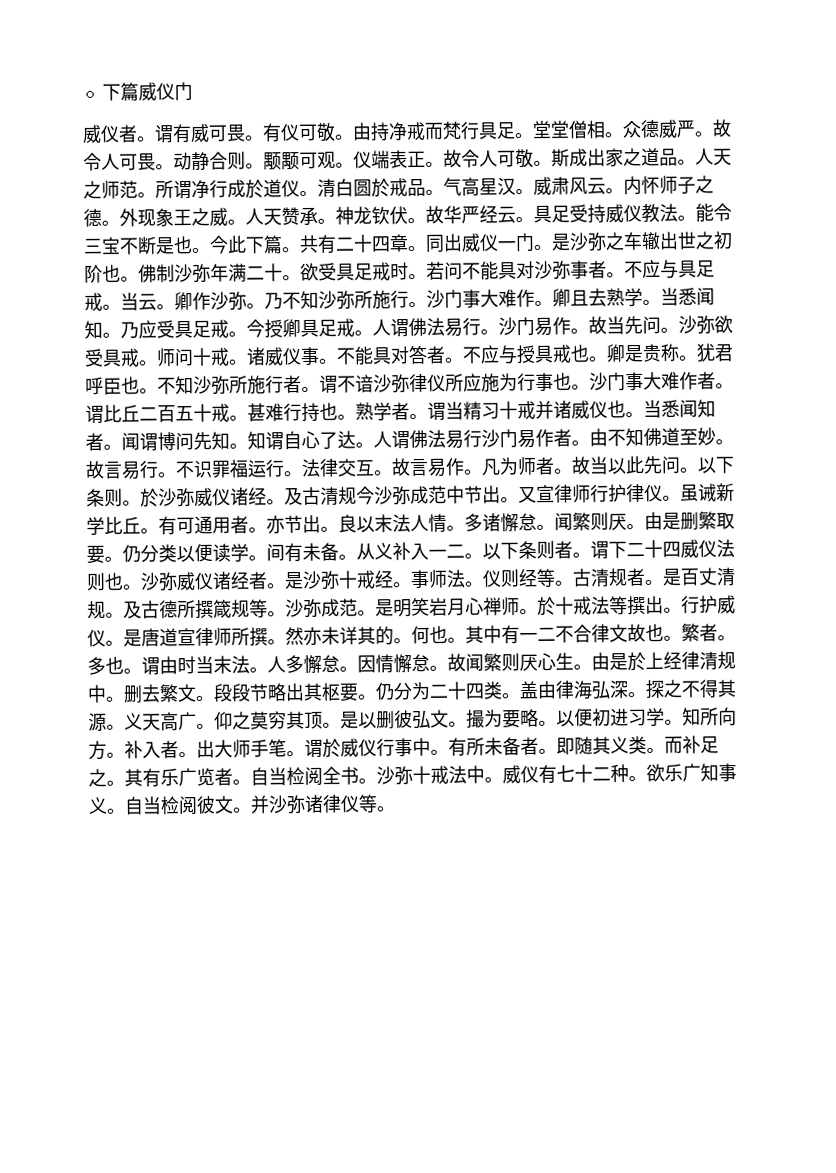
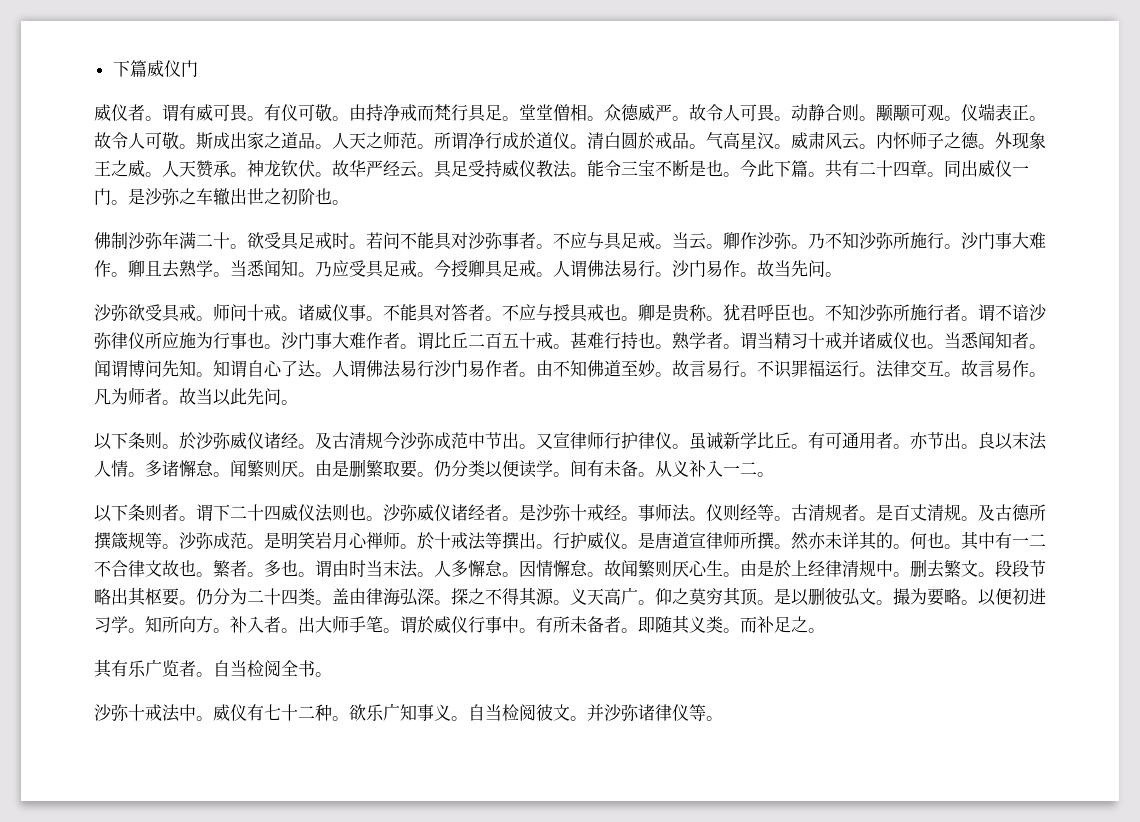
(139, 279) none -> (349, 202) //
(679, 330) none -> (842, 274) //
(698, 470) none -> (298, 402) //
(483, 556) none -> (774, 474) //
(125, 783) none -> (825, 630) //
(377, 781) none -> (332, 674) //

